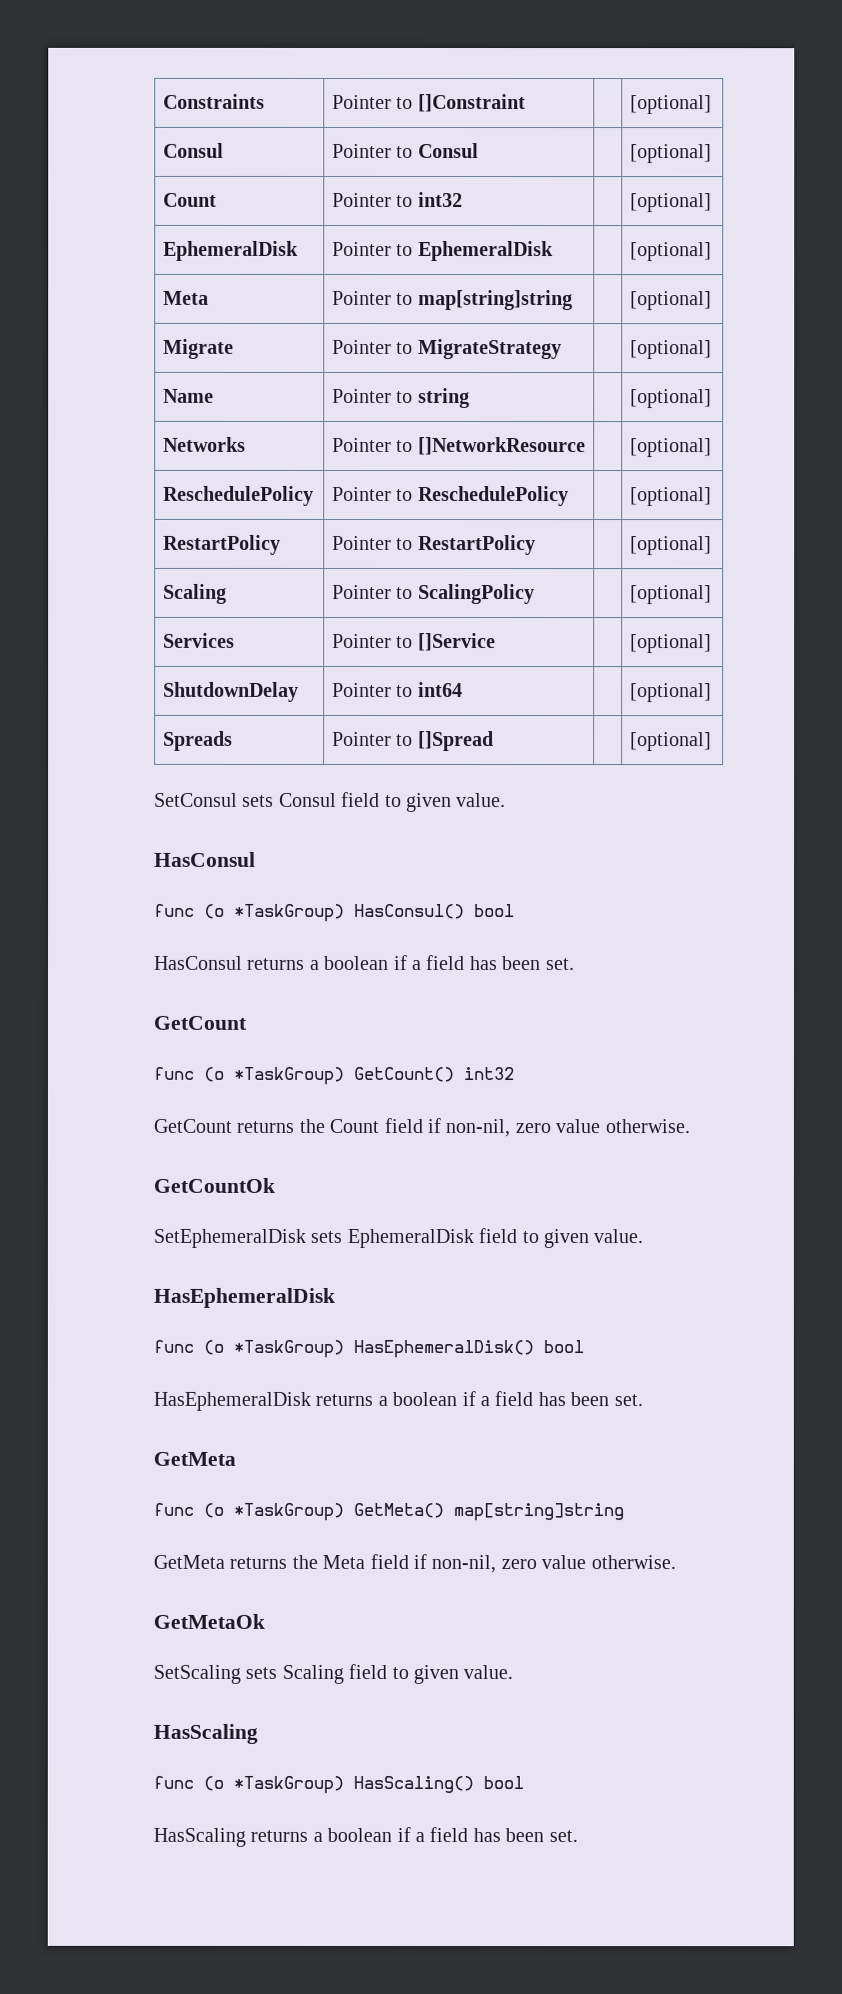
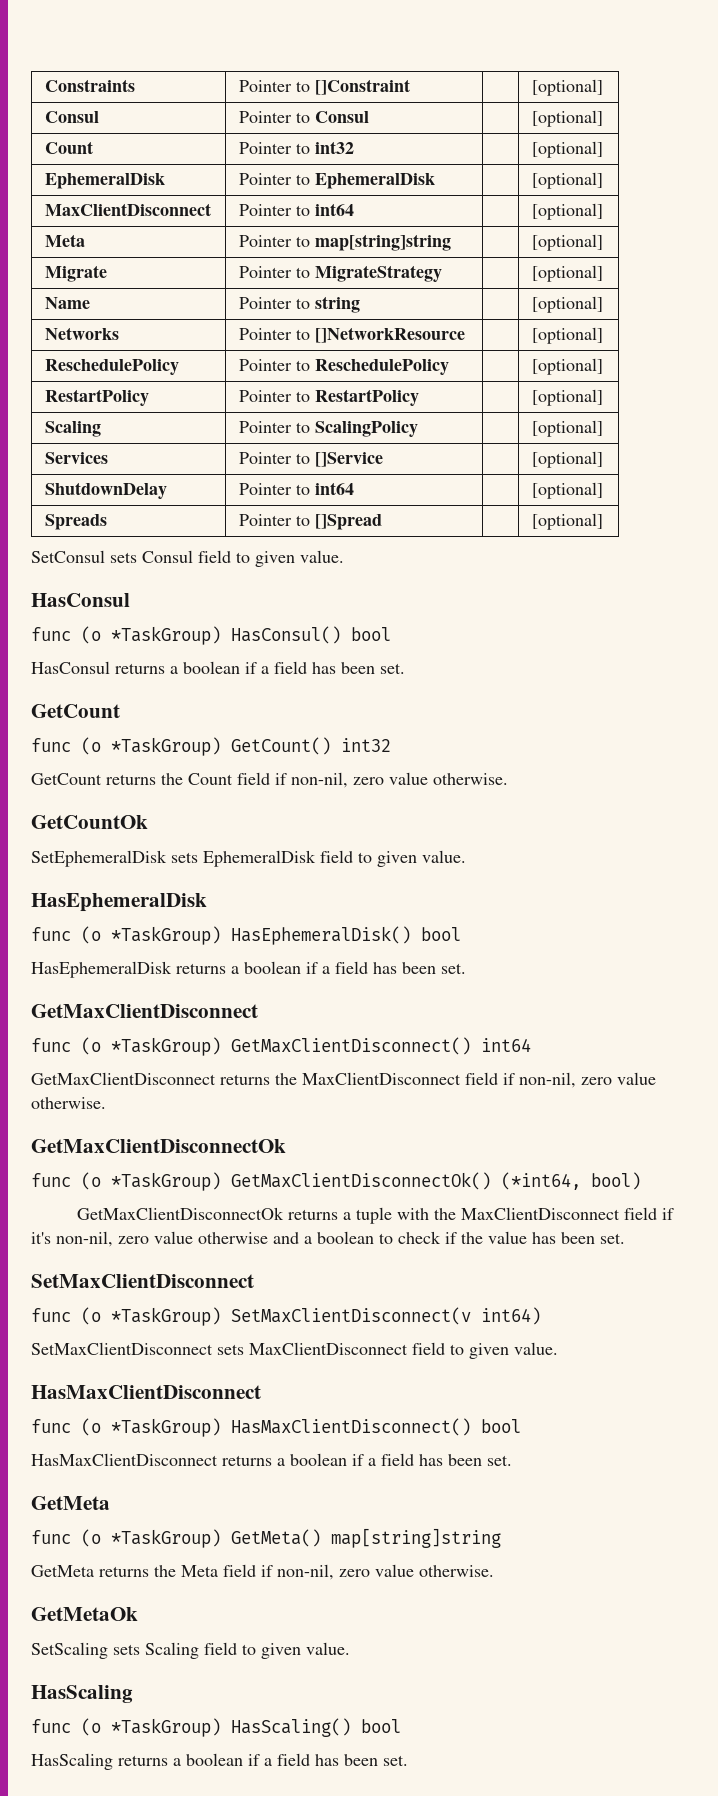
(713, 252) none -> [44,203,211,216] [238,203,354,216] [531,203,603,220] // MaxClientDisconnect | Pointer to int64 | | [optional]
(643, 1400) none -> [31,1004,258,1018] [31,1037,531,1056] [31,1072,656,1088] [31,1097,106,1109] [31,1139,286,1153] [31,1172,641,1191] [76,1207,674,1224] [31,1231,625,1247] [31,1274,254,1288] [31,1307,541,1326] [31,1342,558,1359] [31,1385,261,1399] [31,1418,521,1437] [31,1453,512,1466] // GetMaxClientDisconnect // func (o *TaskGroup) GetMaxClientDisconnect() int64 // GetMaxClientDisconnect returns the MaxClientDisconnect field if non-nil, zero value otherwise. // GetMaxClientDisconnectOk // func (o *TaskGroup) GetMaxClientDisconnectOk() (*int64, bool) // GetMaxClientDisconnectOk returns a tuple with the MaxClientDisconnect field if it's non-nil, zero value otherwise and a boolean to check if the value has been set. // SetMaxClientDisconnect // func (o *TaskGroup) SetMaxClientDisconnect(v int64) // SetMaxClientDisconnect sets MaxClientDisconnect field to given value. // HasMaxClientDisconnect // func (o *TaskGroup) HasMaxClientDisconnect() bool // HasMaxClientDisconnect returns a boolean if a field has been set.

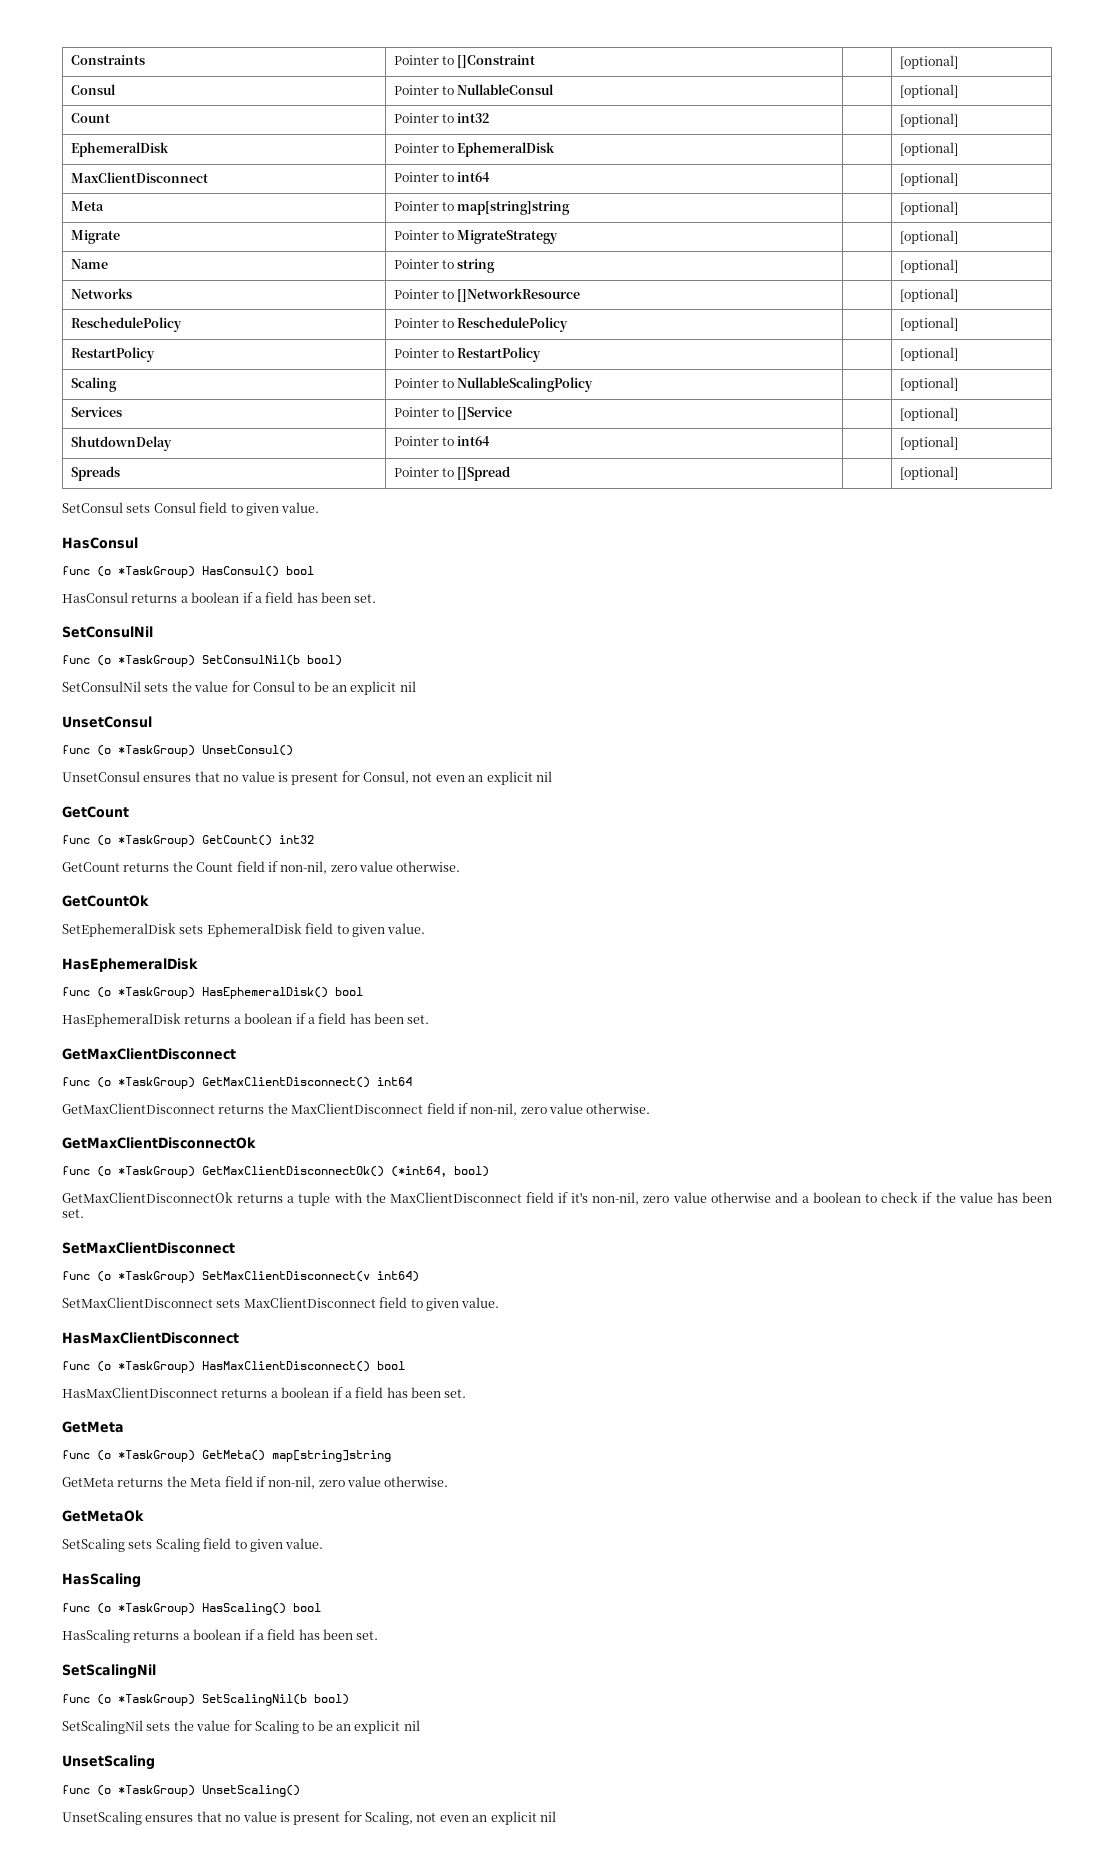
[314,111,369,123] Consul -> [457,84,555,95] NullableConsul
[314,421,418,437] ScalingPolicy -> [457,377,594,392] NullableScalingPolicy
(405, 668) none -> [62,626,153,638] [62,655,342,667] [62,681,416,695] [62,716,152,728] [62,745,293,757] [62,771,552,785] // SetConsulNil // func (o *TaskGroup) SetConsulNil(b bool) // SetConsulNil sets the value for Consul to be an explicit nil // UnsetConsul // func (o *TaskGroup) UnsetConsul() // UnsetConsul ensures that no value is present for Consul, not even an explicit nil
(408, 1760) none -> [62,1664,156,1679] [62,1694,349,1706] [62,1720,420,1734] [62,1755,155,1770] [62,1785,300,1797] [62,1811,556,1825] // SetScalingNil // func (o *TaskGroup) SetScalingNil(b bool) // SetScalingNil sets the value for Scaling to be an explicit nil // UnsetScaling // func (o *TaskGroup) UnsetScaling() // UnsetScaling ensures that no value is present for Scaling, not even an explicit nil

